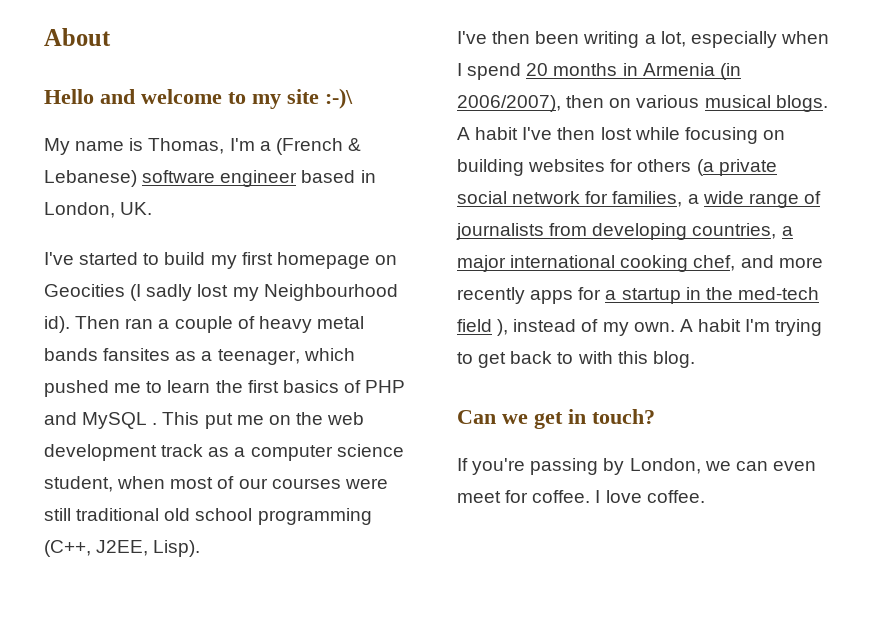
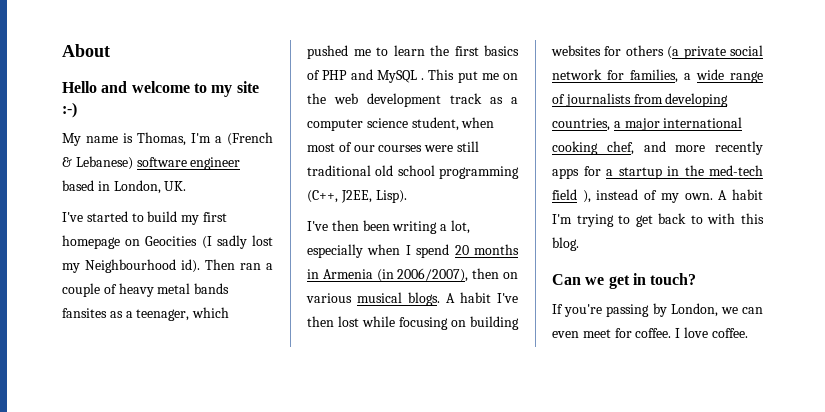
[325,88,353,109] :-)\ -> [62,102,77,118] :-)

